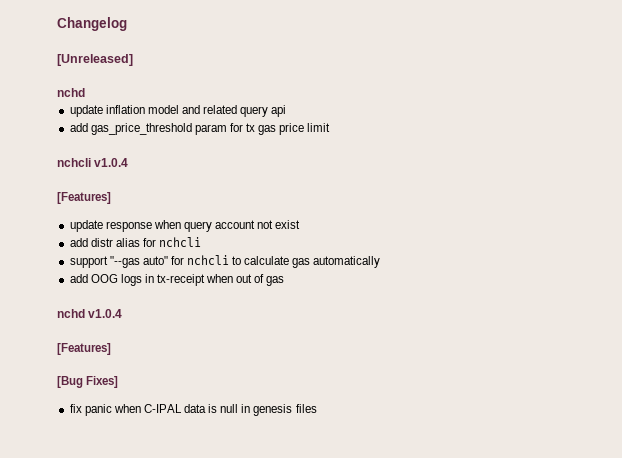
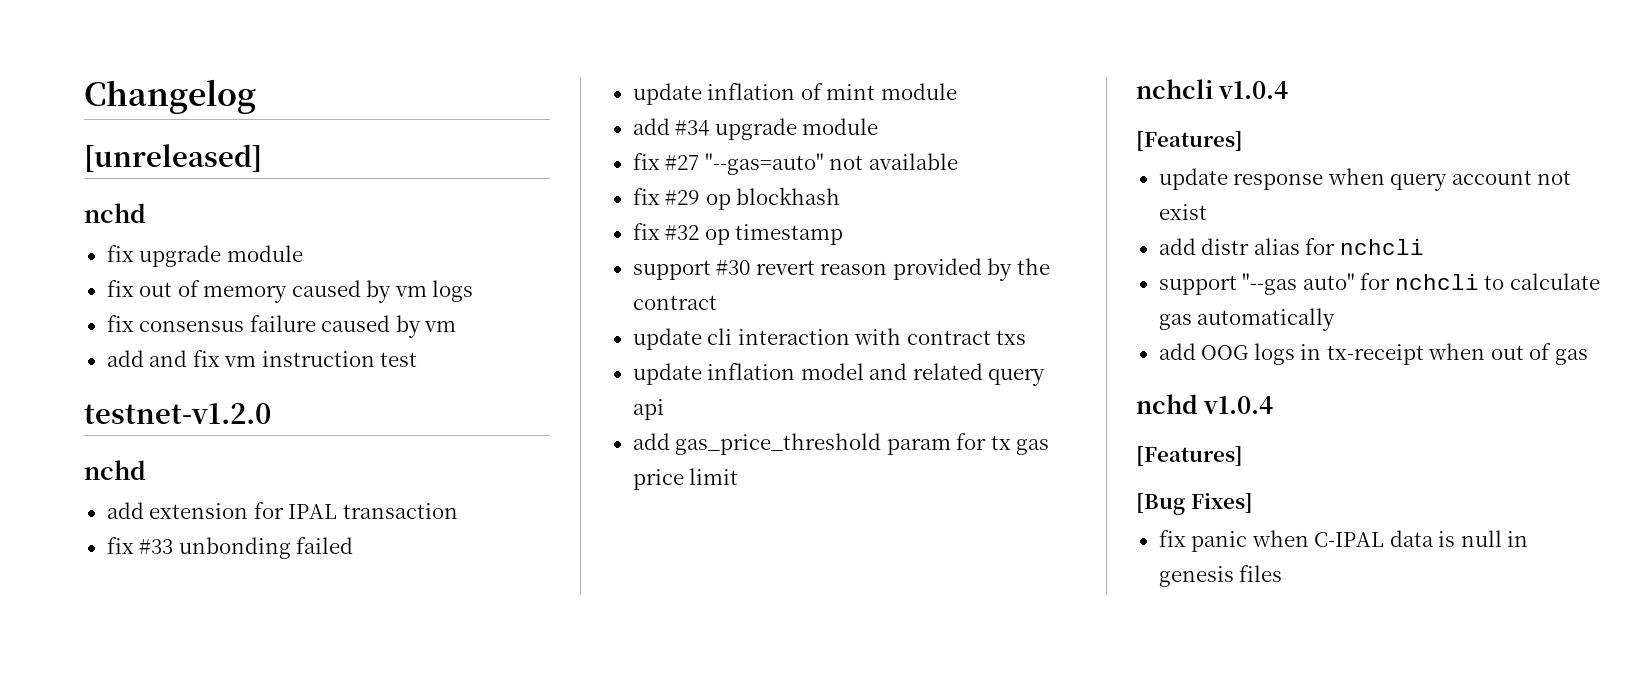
[57,54,133,66] [57,88,85,97] [Unreleased] // nchd -> [84,144,262,172] [84,203,146,223] [106,245,303,267] [106,280,474,303] [106,315,457,338] [106,350,418,367] [84,403,271,424] [84,460,146,480] [106,502,458,519] [106,537,354,559] [632,83,957,105] [632,118,879,140] [632,153,958,175] [632,187,841,210] [632,223,844,245] [632,258,1050,281] [632,295,717,310] [632,328,1027,350] [unreleased] // nchd // fix upgrade module // fix out of memory caused by vm logs // fix consensus failure caused by vm // add and fix vm instruction test // testnet-v1.2.0 // nchd // add extension for IPAL transaction // fix #33 unbonding failed // update inflation of mint module // add #34 upgrade module // fix #27 "--gas=auto" not available // fix #29 op blockhash // fix #32 op timestamp // support #30 revert reason provided by the contract // update cli interaction with contract txs

